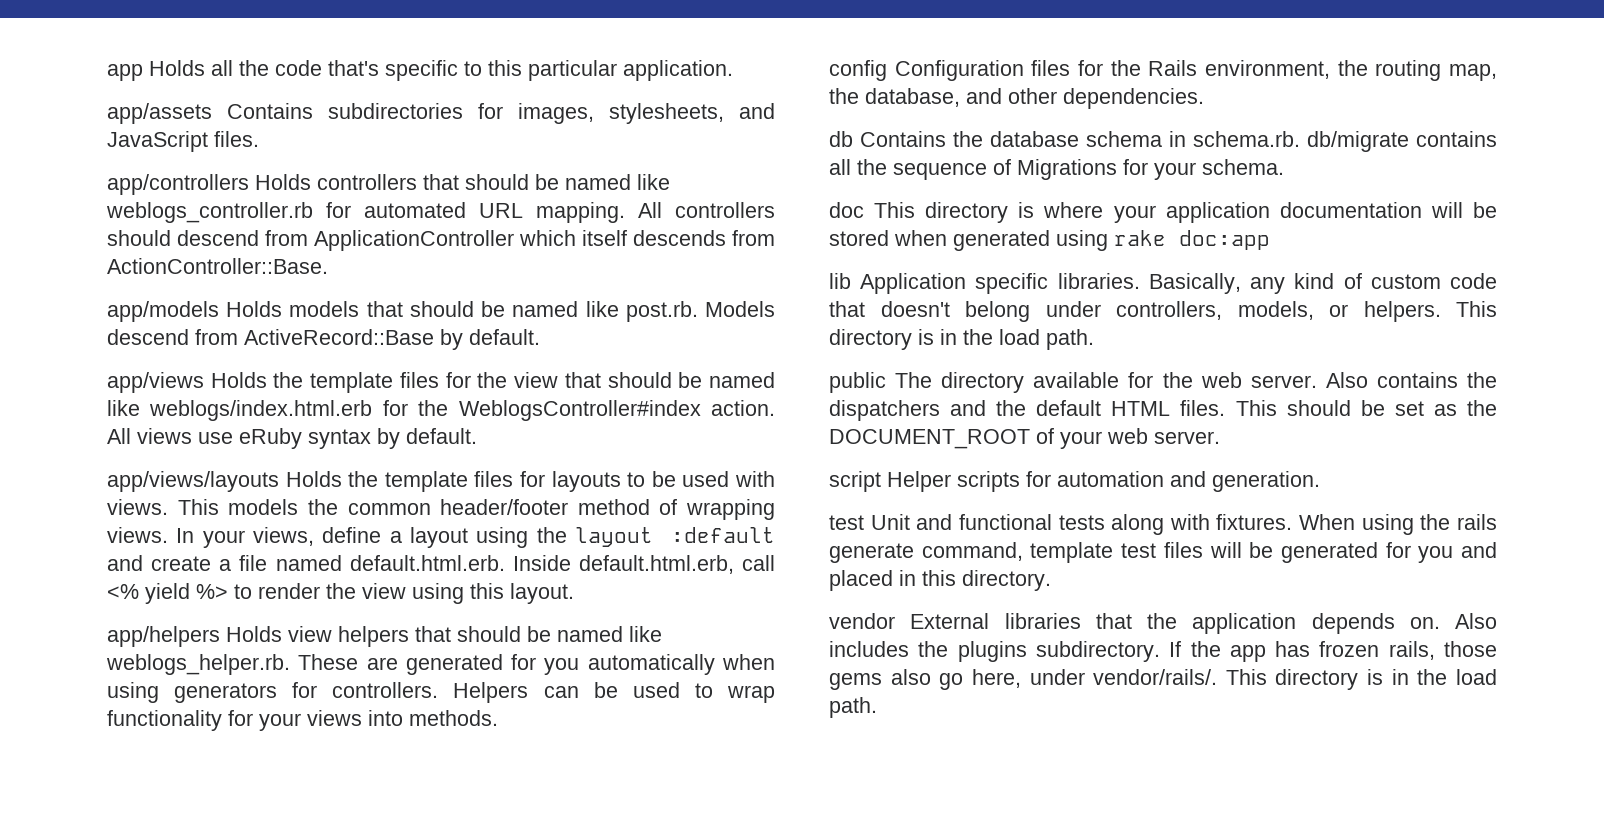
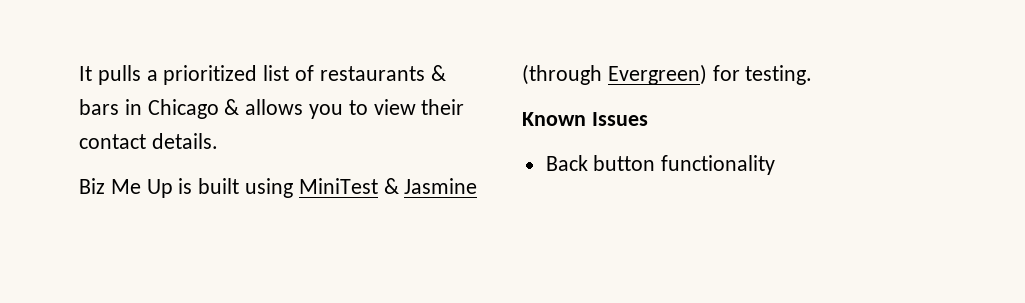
[107,60,733,81] [107,103,775,124] [107,131,259,152] [107,174,670,195] [106,202,775,223] [107,230,775,251] [107,258,328,274] [107,301,775,322] [107,329,540,350] [107,372,776,393] [107,400,775,421] [107,428,477,449] [107,471,776,492] [107,499,775,520] [107,527,776,548] [107,555,775,574] [107,583,574,604] [107,626,662,647] [106,654,775,675] [107,682,775,703] [107,710,498,731] [829,60,1497,81] [829,88,1204,109] [829,131,1497,152] [829,159,1284,180] [829,202,1497,223] [829,230,1270,251] [829,273,1497,294] [829,301,1497,322] [829,329,1094,350] [829,372,1497,393] [829,400,1497,421] [829,428,1220,449] [829,471,1320,492] [829,514,1497,535] [829,542,1497,563] [829,570,1051,591] [829,613,1497,634] [829,641,1497,662] [829,669,1497,690] [829,697,877,718] app Holds all the code that's specific to this particular application. // app/assets Contains subdirectories for images, stylesheets, and JavaScript files. // app/controllers Holds controllers that should be named like weblogs_controller.rb for automated URL mapping. All controllers should descend from ApplicationController which itself descends from ActionController::Base. // app/models Holds models that should be named like post.rb. Models descend from ActiveRecord::Base by default. // app/views Holds the template files for the view that should be named like weblogs/index.html.erb for the WeblogsController#index action. All views use eRuby syntax by default. // app/views/layouts Holds the template files for layouts to be used with views. This models the common header/footer method of wrapping views. In your views, define a layout using the layout :default and create a file named default.html.erb. Inside default.html.erb, call <% yield %> to render the view using this layout. // app/helpers Holds view helpers that should be named like weblogs_helper.rb. These are generated for you automatically when using generators for controllers. Helpers can be used to wrap functionality for your views into methods. // config Configuration files for the Rails environment, the routing map, the database, and other dependencies. // db Contains the database schema in schema.rb. db/migrate contains all the sequence of Migrations for your schema. // doc This directory is where your application documentation will be stored when generated using rake doc:app // lib Application specific libraries. Basically, any kind of custom code that doesn't belong under controllers, models, or helpers. This directory is in the load path. // public The directory available for the web server. Also contains the dispatchers and the default HTML files. This should be set as the DOCUMENT_ROOT of your web server. // script Helper scripts for automation and generation. // test Unit and functional tests along with fixtures. When using the rails generate command, template test files will be generated for you and placed in this directory. // vendor External libraries that the application depends on. Also includes the plugins subdirectory. If the app has frozen rails, those gems also go here, under vendor/rails/. This directory is in the load path. -> [79,65,446,85] [79,99,465,119] [79,133,218,149] [79,178,478,198] [522,64,813,85] [522,112,648,126] [545,155,776,175] It pulls a prioritized list of restaurants & bars in Chicago & allows you to view their contact details. // Biz Me Up is built using MiniTest & Jasmine (through Evergreen) for testing. // Known Issues // Back button functionality

